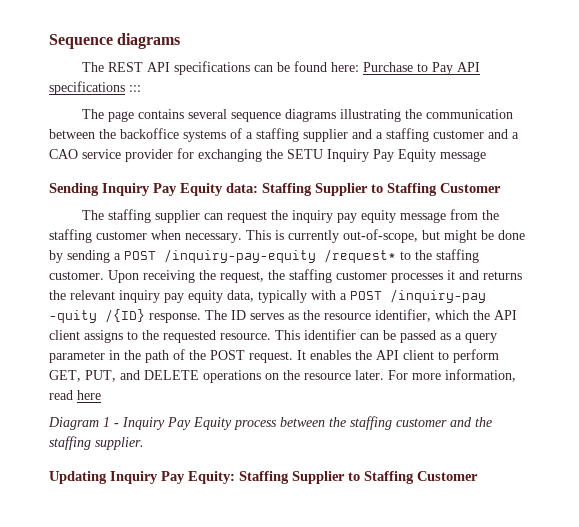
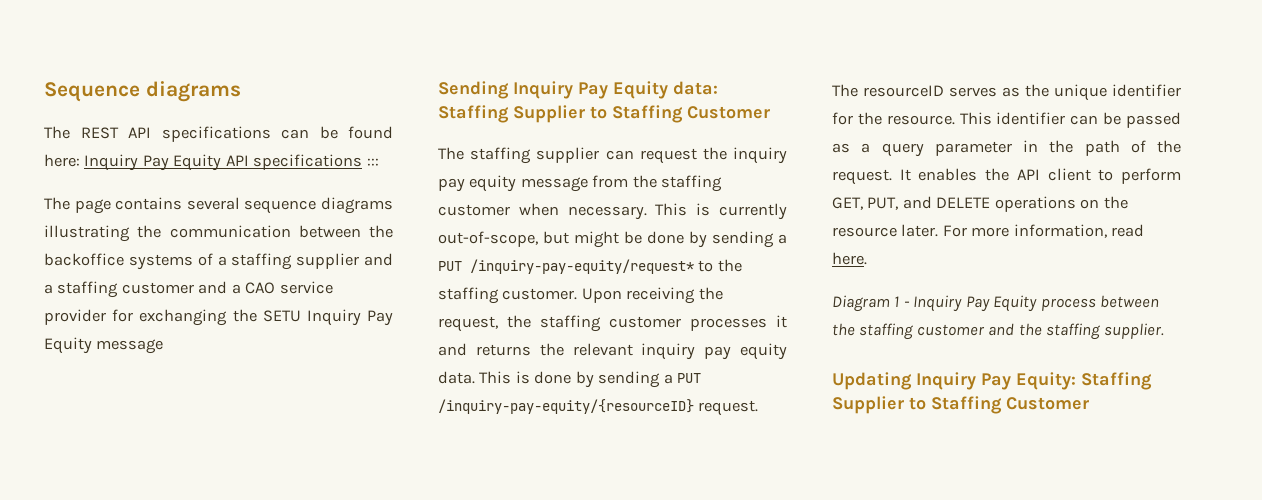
[362,62,453,75] Purchase to Pay -> [84,154,222,171] Inquiry Pay Equity
[124,249,396,263] POST /inquiry-pay-equity /request* -> [438,259,694,274] PUT /inquiry-pay-equity/request*
[227,289,486,303] [49,309,517,323] [49,330,216,343] data, typically with a POST /inquiry-pay -quity /{ID} response. The ID serves as the resource identifier, which the API client assigns to the requested -> [438,371,702,388] [438,399,759,416] [832,84,1181,101] [832,112,882,125] data. This is done by sending a PUT /inquiry-pay-equity/{resourceID} request. The resourceID serves as the unique identifier for the
[210,350,245,360] POST -> (1181, 146) none
[77,390,101,400] here -> [832,252,867,265] here.

